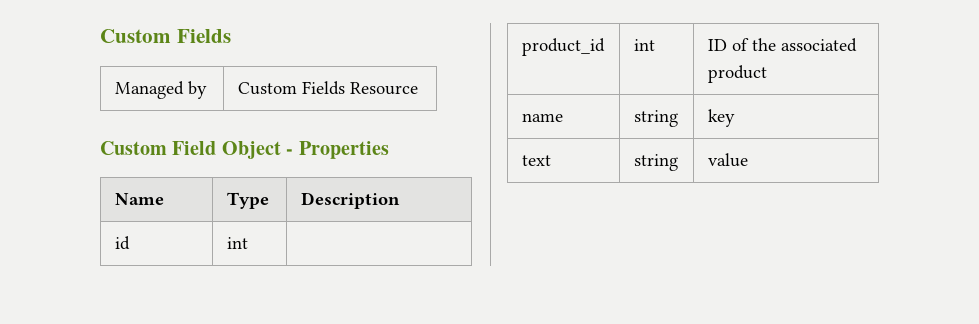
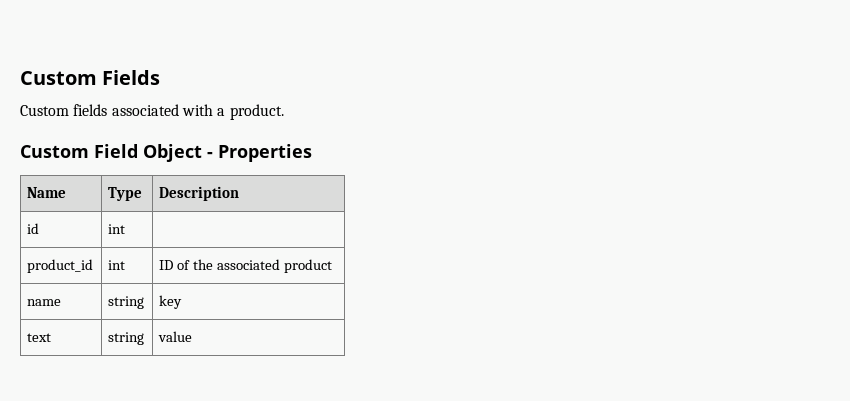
[100,29,231,43] [114,81,207,99] [237,81,418,95] Custom Fields // Managed by | Custom Fields Resource -> [20,70,161,85] [20,104,284,120] Custom Fields // Custom fields associated with a product.

